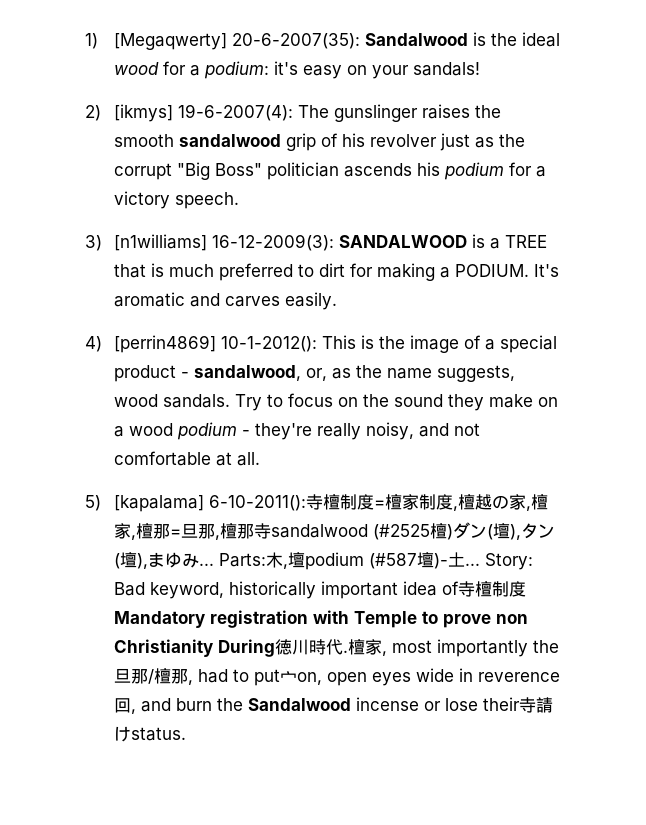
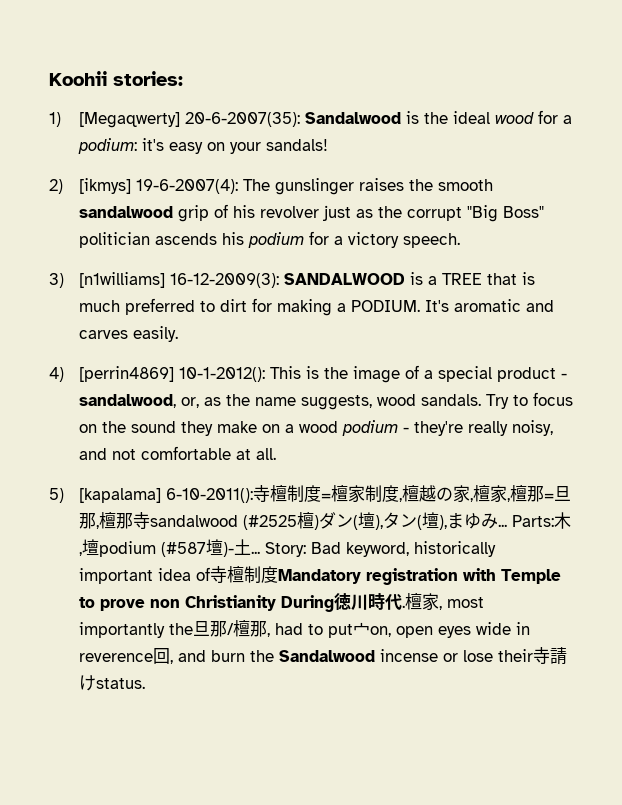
(85, 41) none -> [49,71,183,86] Koohii stories: //

